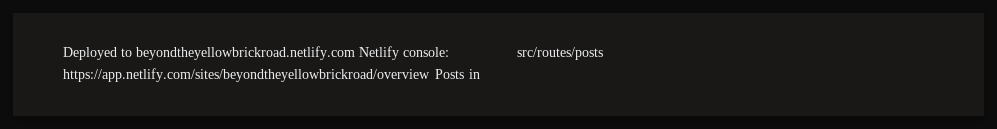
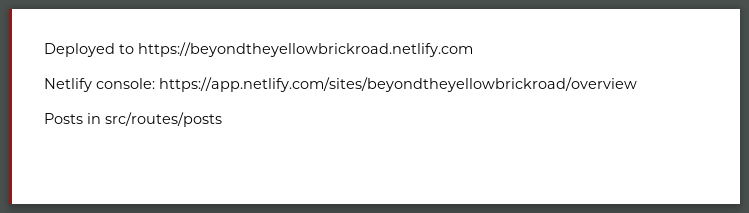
[136,46,355,60] beyondtheyellowbrickroad.netlify.com -> [138,42,473,57] https://beyondtheyellowbrickroad.netlify.com //
(430, 75) none -> (637, 84) //

